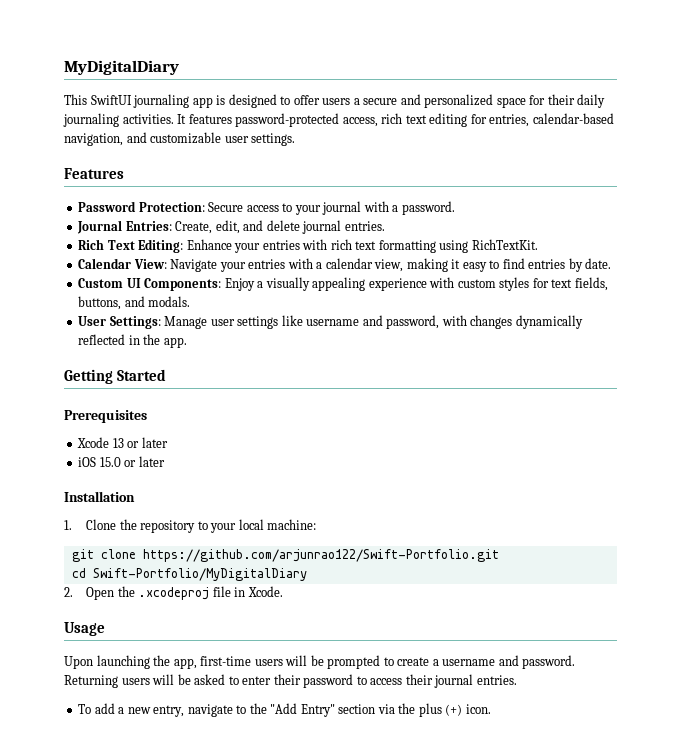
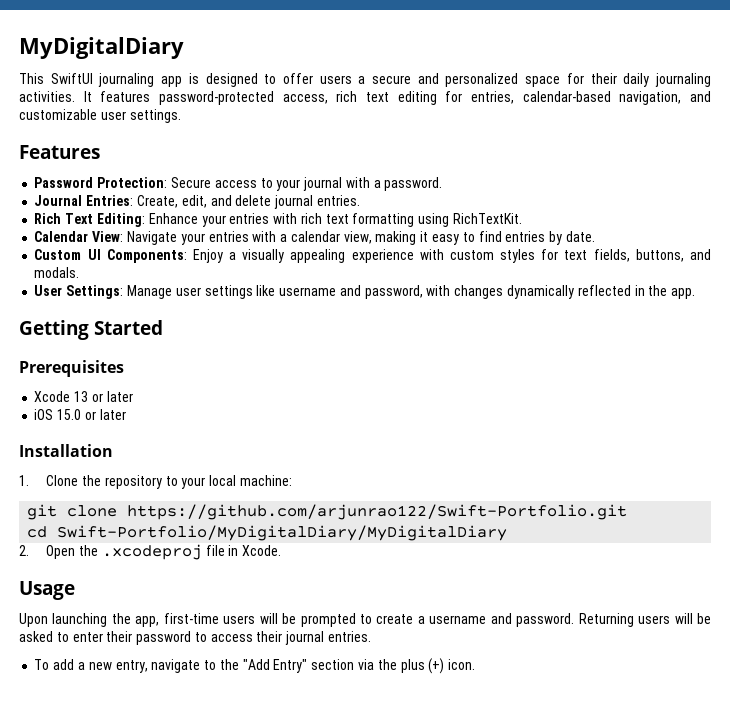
[92,568,307,581] Swift-Portfolio/MyDigitalDiary -> [57,525,508,541] Swift-Portfolio/MyDigitalDiary/MyDigitalDiary

